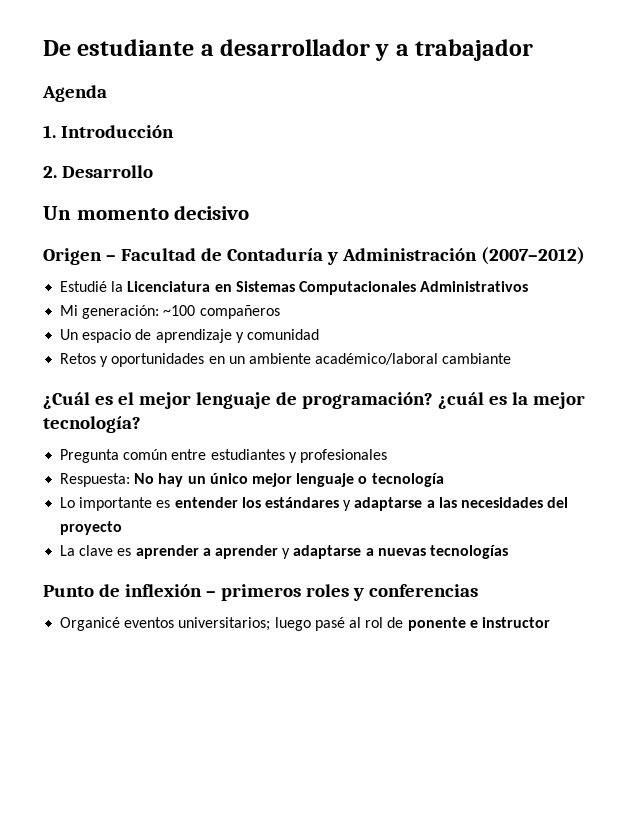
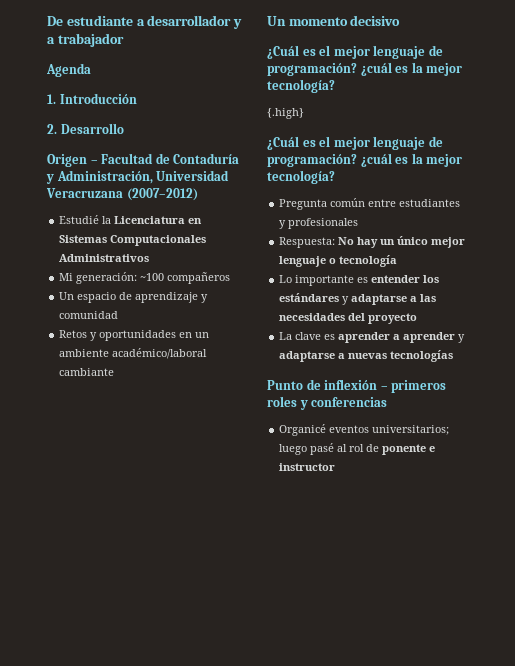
[43,205,250,220] // Un momento decisivo -> (124, 128) none
[341,248,477,261] Administración -> [56,170,230,184] [46,188,123,198] Administración, Universidad Veracruzana
(512, 358) none -> [267,15,401,26] [267,45,443,59] [267,62,463,76] [267,79,335,93] [267,108,304,119] // Un momento decisivo // ¿Cuál es el mejor lenguaje de programación? ¿cuál es la mejor tecnología? // {.high}

